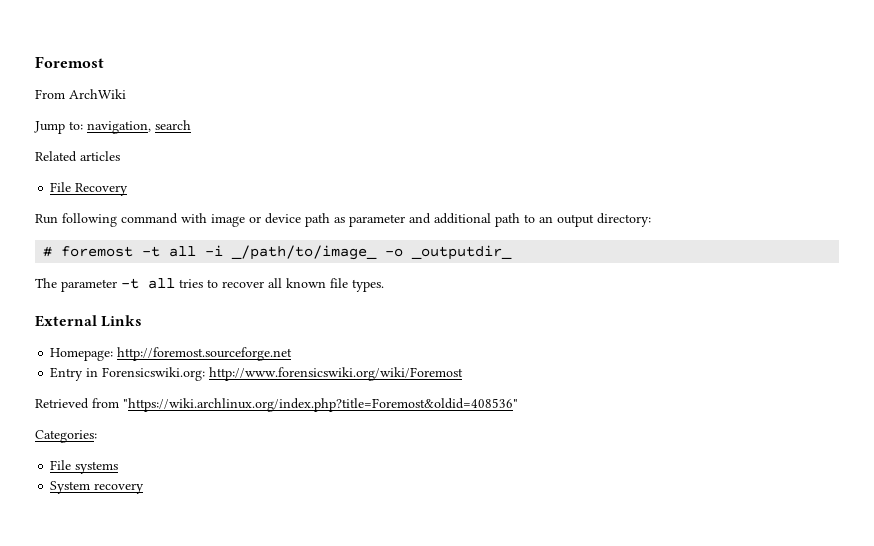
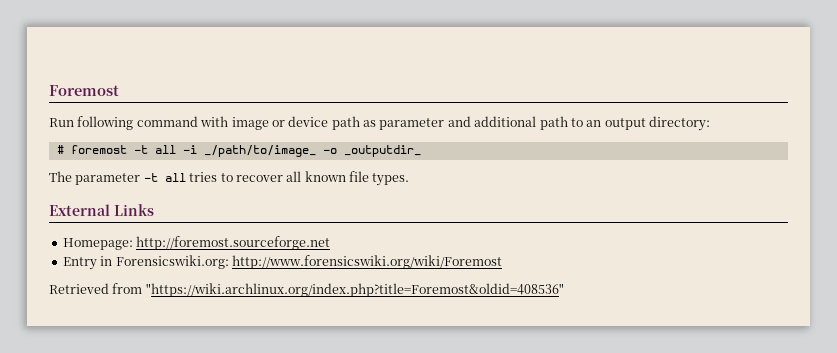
[35,89,126,99] [34,120,191,134] [35,151,120,162] [50,182,129,196] // From ArchWiki // Jump to: navigation, search // Related articles // File Recovery -> (119, 90) none
[35,430,97,443] [50,460,119,474] [50,481,145,494] // Categories: // File systems // System recovery -> (564, 290) none

